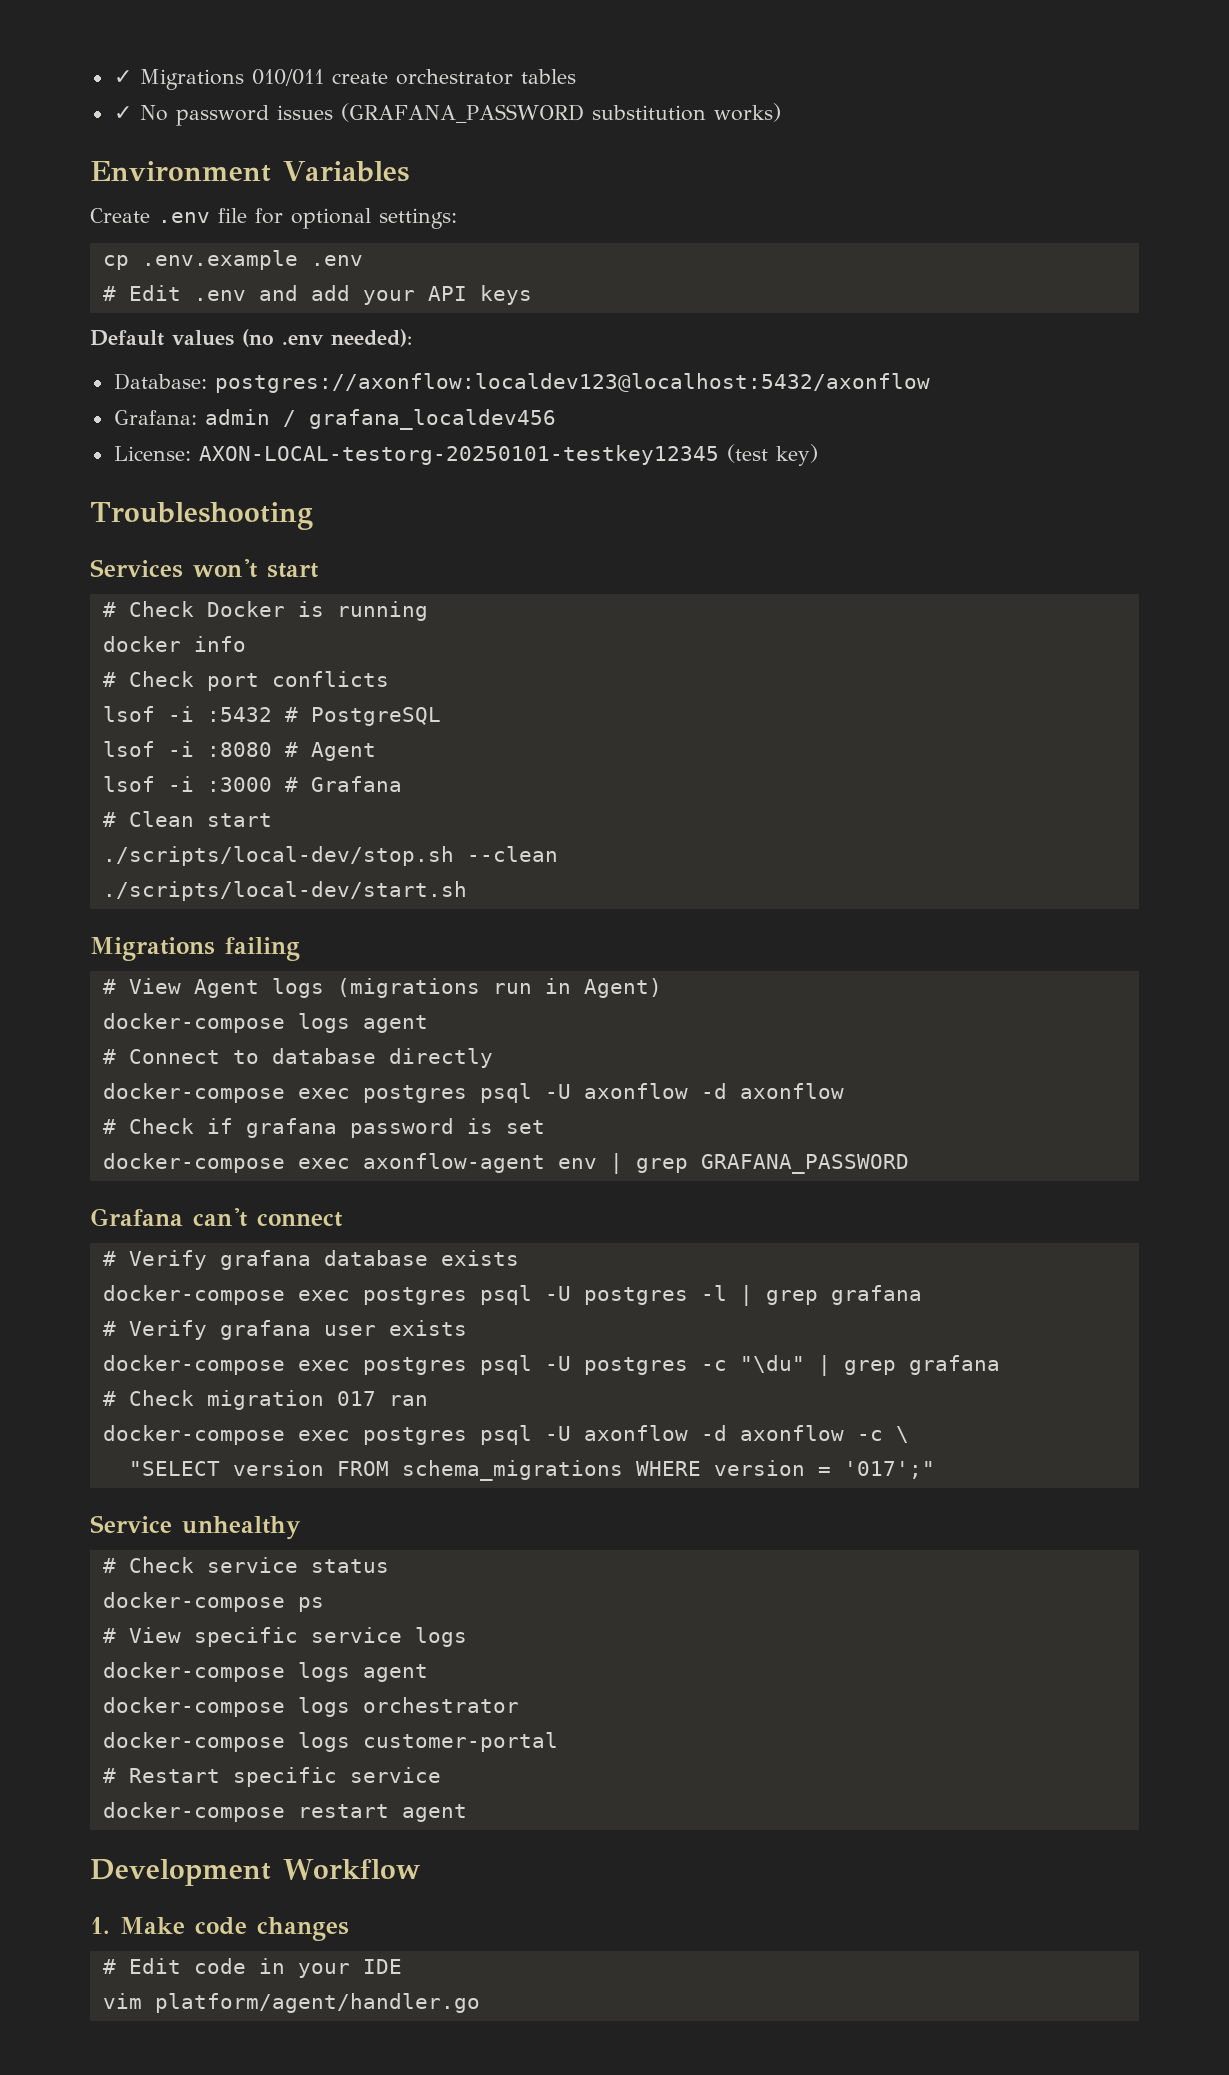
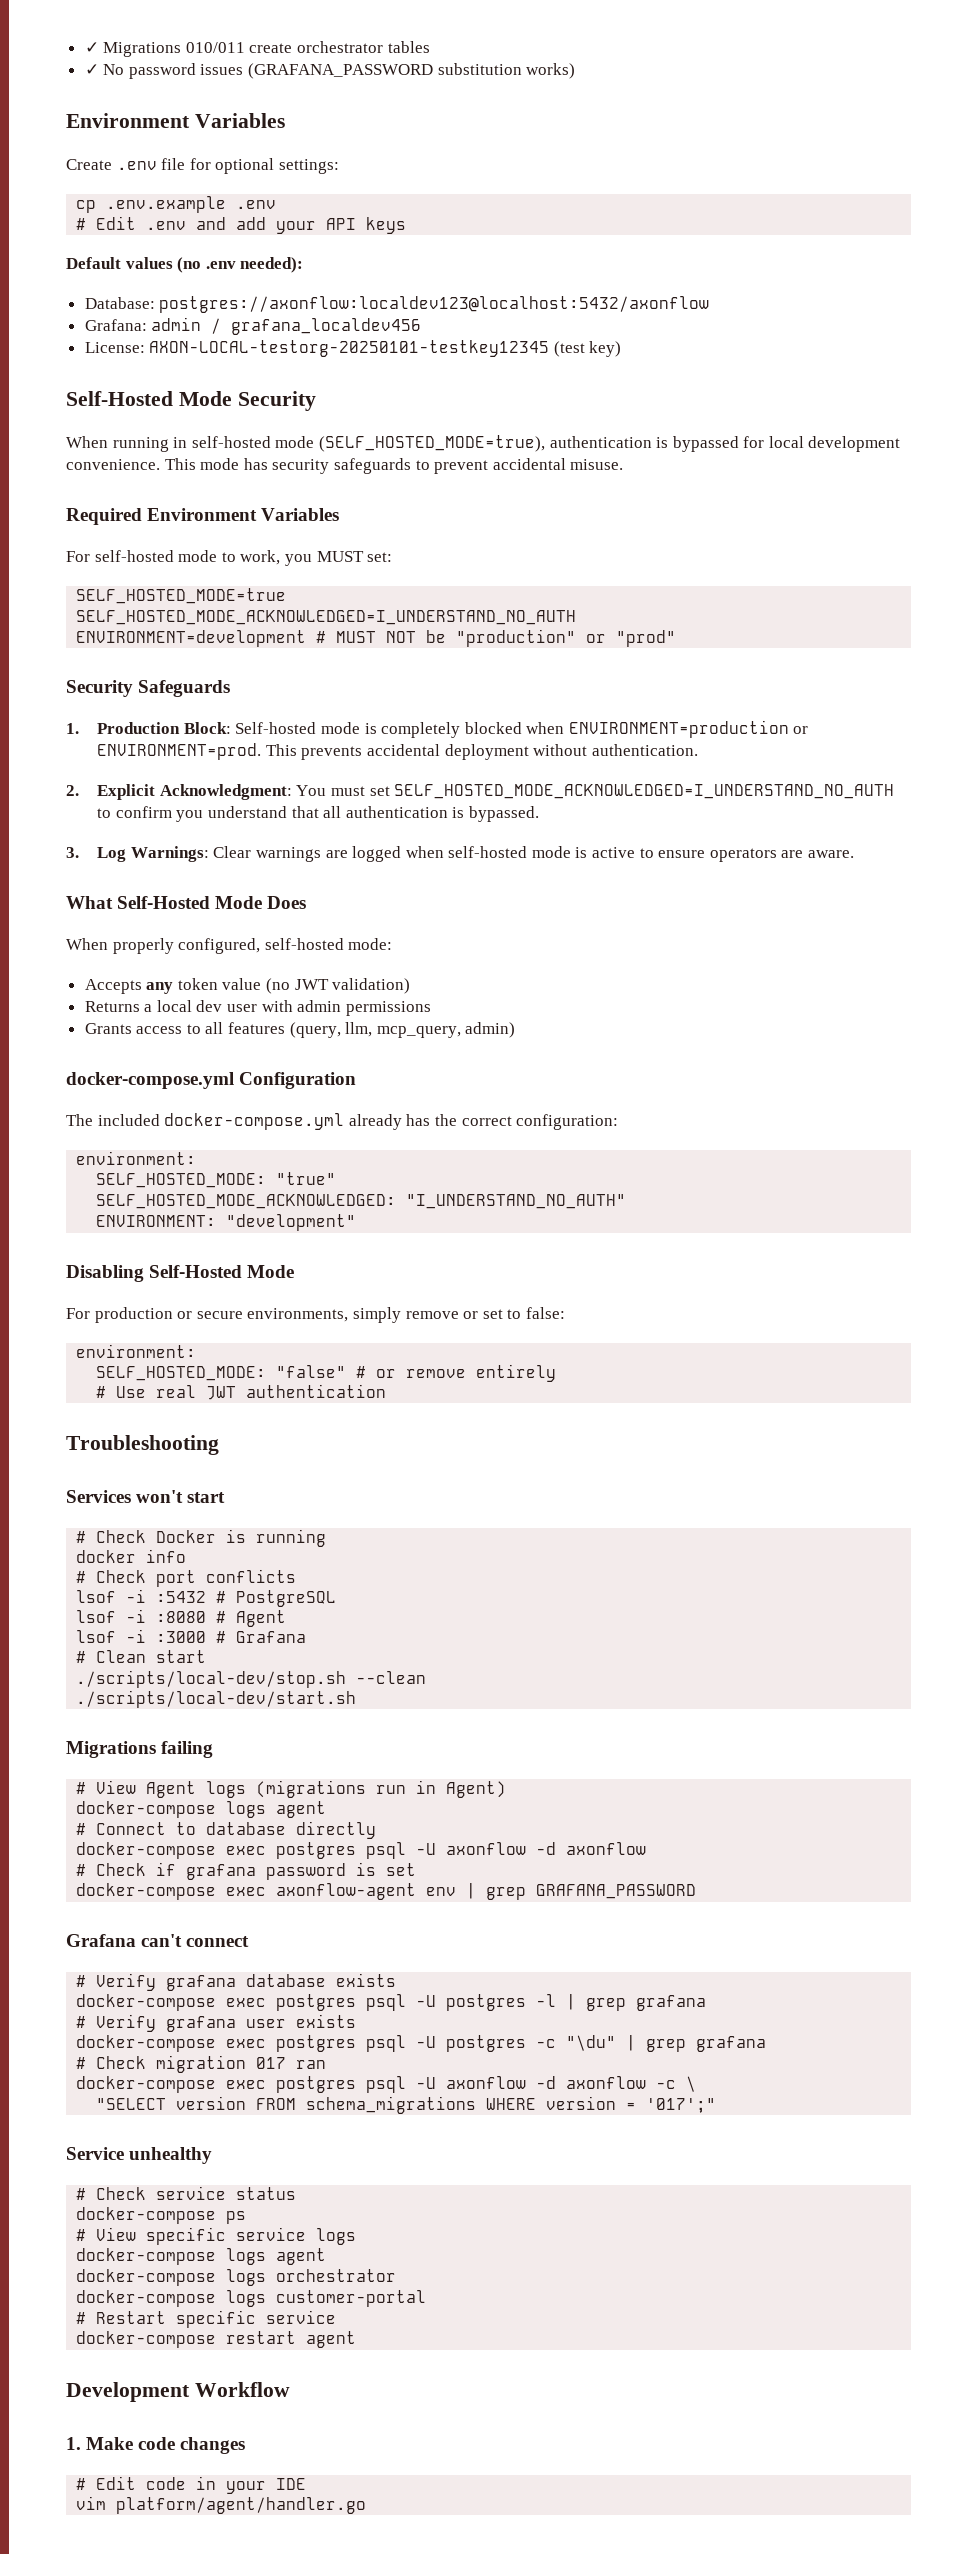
(818, 455) none -> [66,391,316,411] [66,435,901,452] [66,458,624,474] [66,508,340,525] [66,550,393,566] [76,588,287,604] [76,610,577,625] [76,629,677,647] [66,680,231,697] [66,720,809,738] [97,743,698,760] [66,784,895,800] [97,806,539,822] [66,846,855,862] [66,896,307,909] [66,938,393,954] [84,978,411,994] [84,1000,431,1016] [84,1022,516,1038] [66,1072,357,1089] [66,1113,619,1130] [76,1151,197,1165] [96,1172,337,1188] [96,1194,627,1209] [96,1214,357,1231] [66,1265,295,1282] [66,1307,565,1323] [76,1344,197,1358] [96,1364,557,1382] [96,1384,387,1400] // Self-Hosted Mode Security // When running in self-hosted mode (SELF_HOSTED_MODE=true), authentication is bypassed for local development convenience. This mode has security safeguards to prevent accidental misuse. // Required Environment Variables // For self-hosted mode to work, you MUST set: // SELF_HOSTED_MODE=true // SELF_HOSTED_MODE_ACKNOWLEDGED=I_UNDERSTAND_NO_AUTH // ENVIRONMENT=development # MUST NOT be "production" or "prod" // Security Safeguards // 1. Production Block: Self-hosted mode is completely blocked when ENVIRONMENT=production or ENVIRONMENT=prod. This prevents accidental deployment without authentication. // 2. Explicit Acknowledgment: You must set SELF_HOSTED_MODE_ACKNOWLEDGED=I_UNDERSTAND_NO_AUTH to confirm you understand that all authentication is bypassed. // 3. Log Warnings: Clear warnings are logged when self-hosted mode is active to ensure operators are aware. // What Self-Hosted Mode Does // When properly configured, self-hosted mode: // Accepts any token value (no JWT validation) // Returns a local dev user with admin permissions // Grants access to all features (query, llm, mcp_query, admin) // docker-compose.yml Configuration // The included docker-compose.yml already has the correct configuration: // environment: // SELF_HOSTED_MODE: "true" // SELF_HOSTED_MODE_ACKNOWLEDGED: "I_UNDERSTAND_NO_AUTH" // ENVIRONMENT: "development" // Disabling Self-Hosted Mode // For production or secure environments, simply remove or set to false: // environment: // SELF_HOSTED_MODE: "false" # or remove entirely // # Use real JWT authentication

